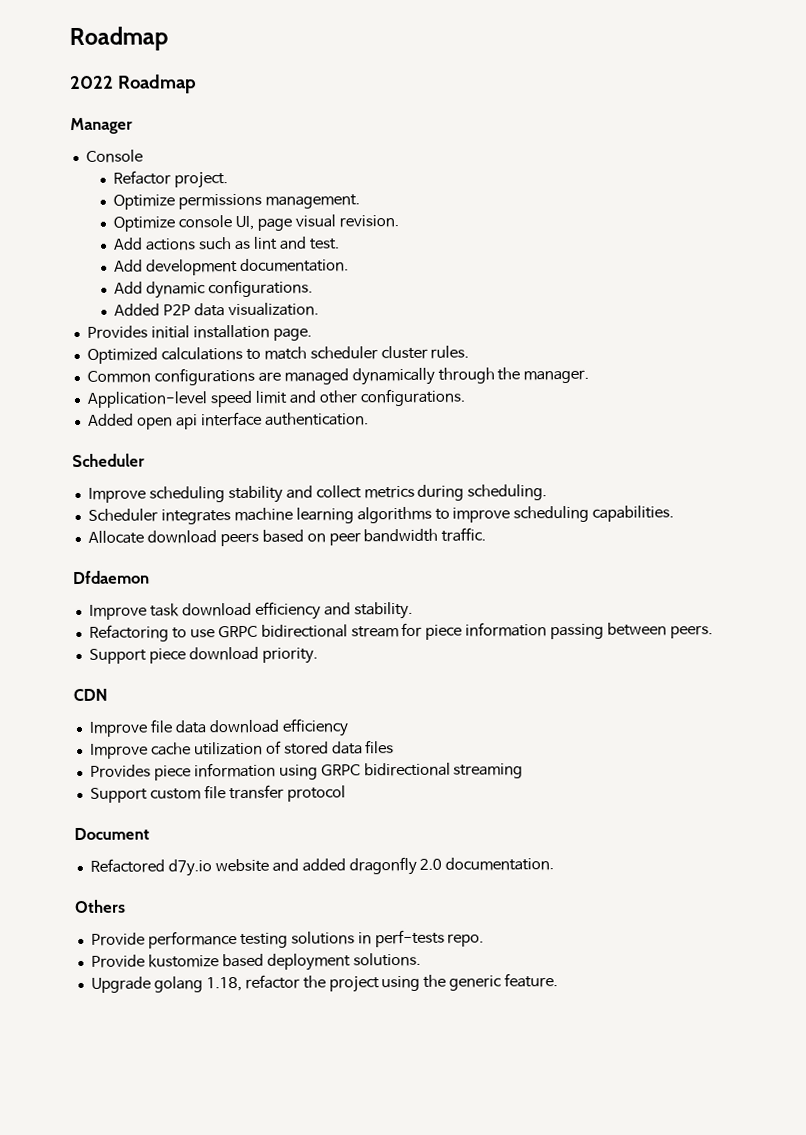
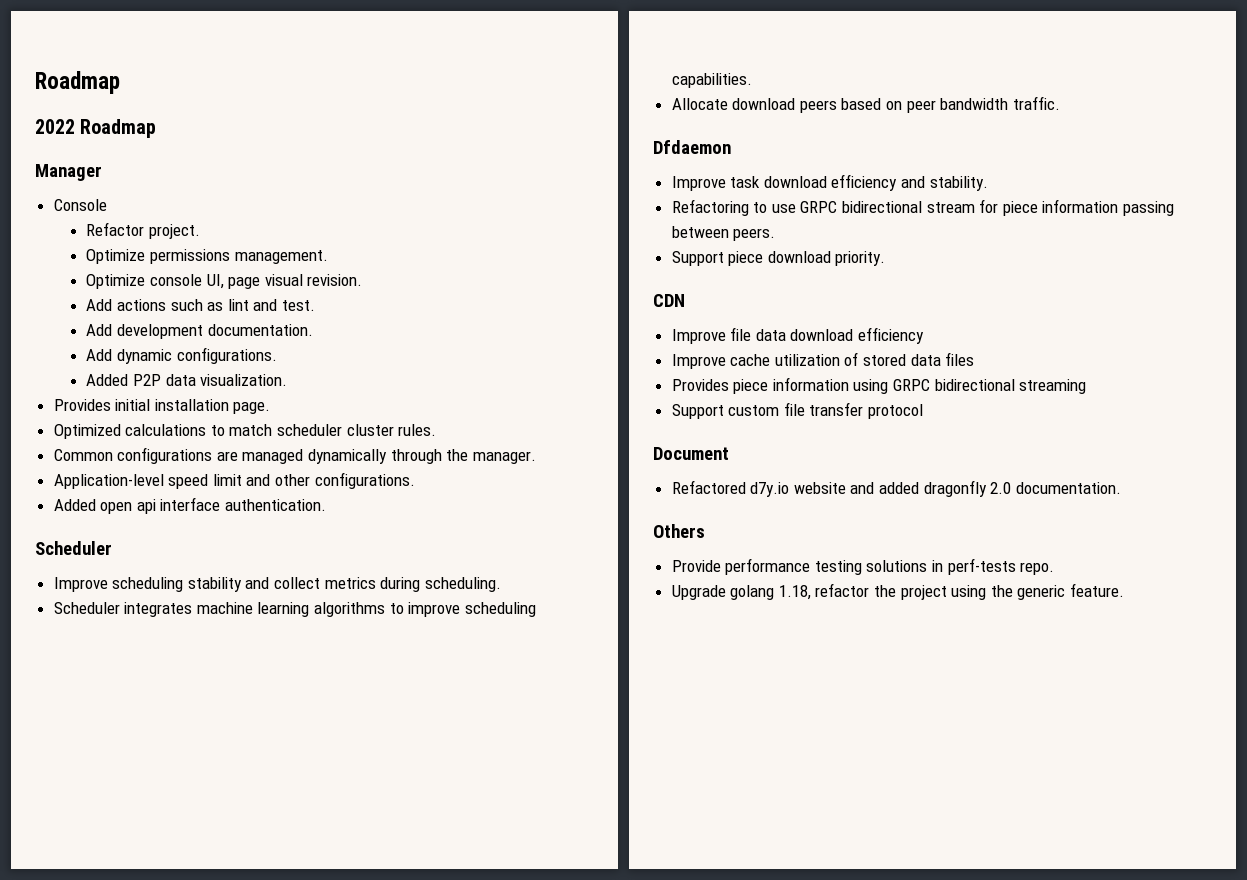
[90,952,421,971] // Provide kustomize based deployment solutions. -> (1055, 568) none

